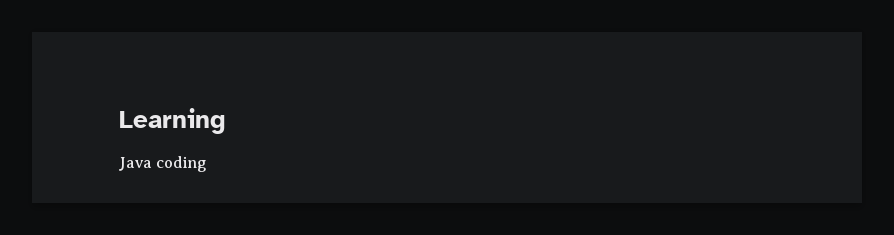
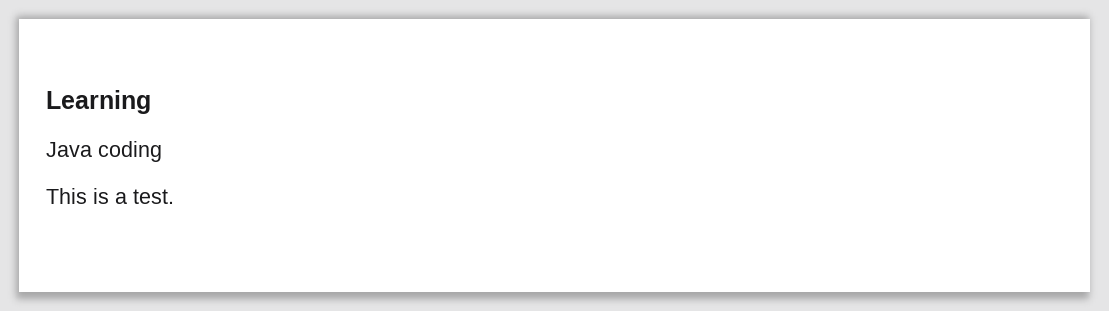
(208, 164) none -> [46,188,174,204] // This is a test.

